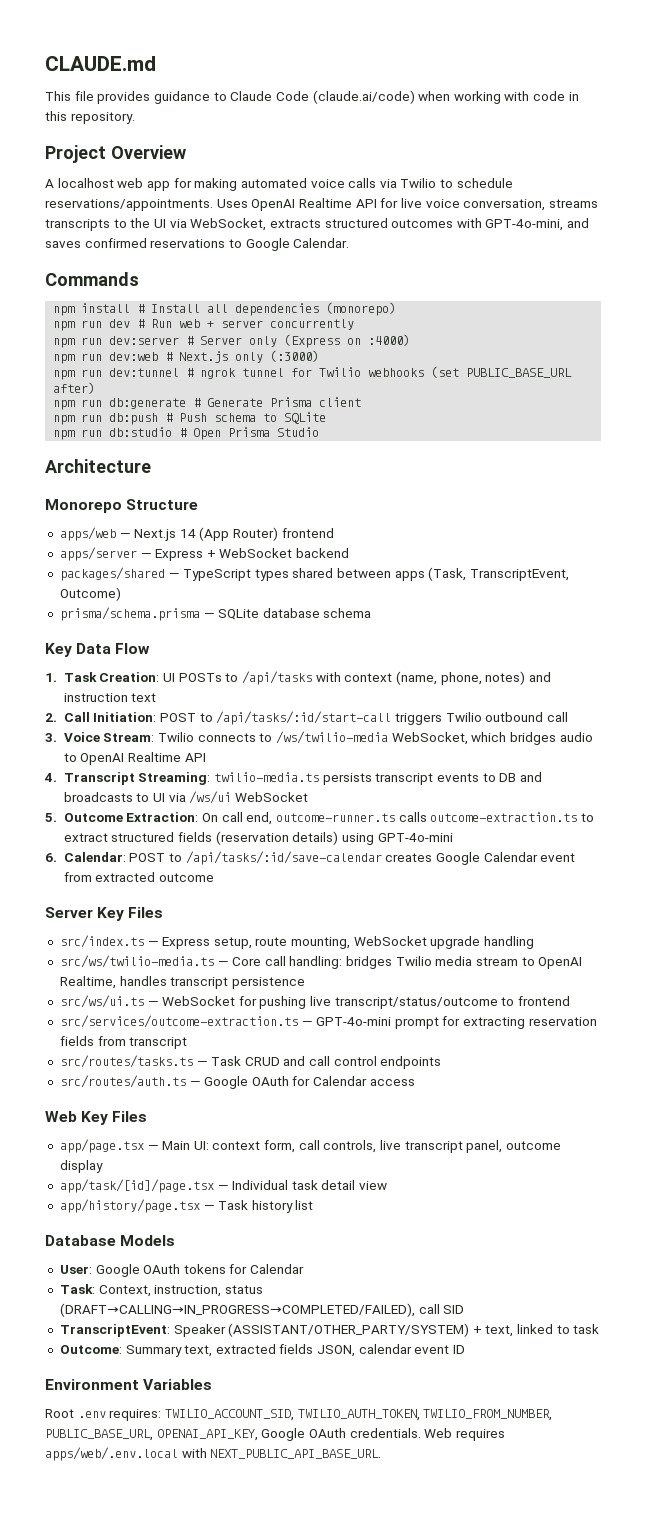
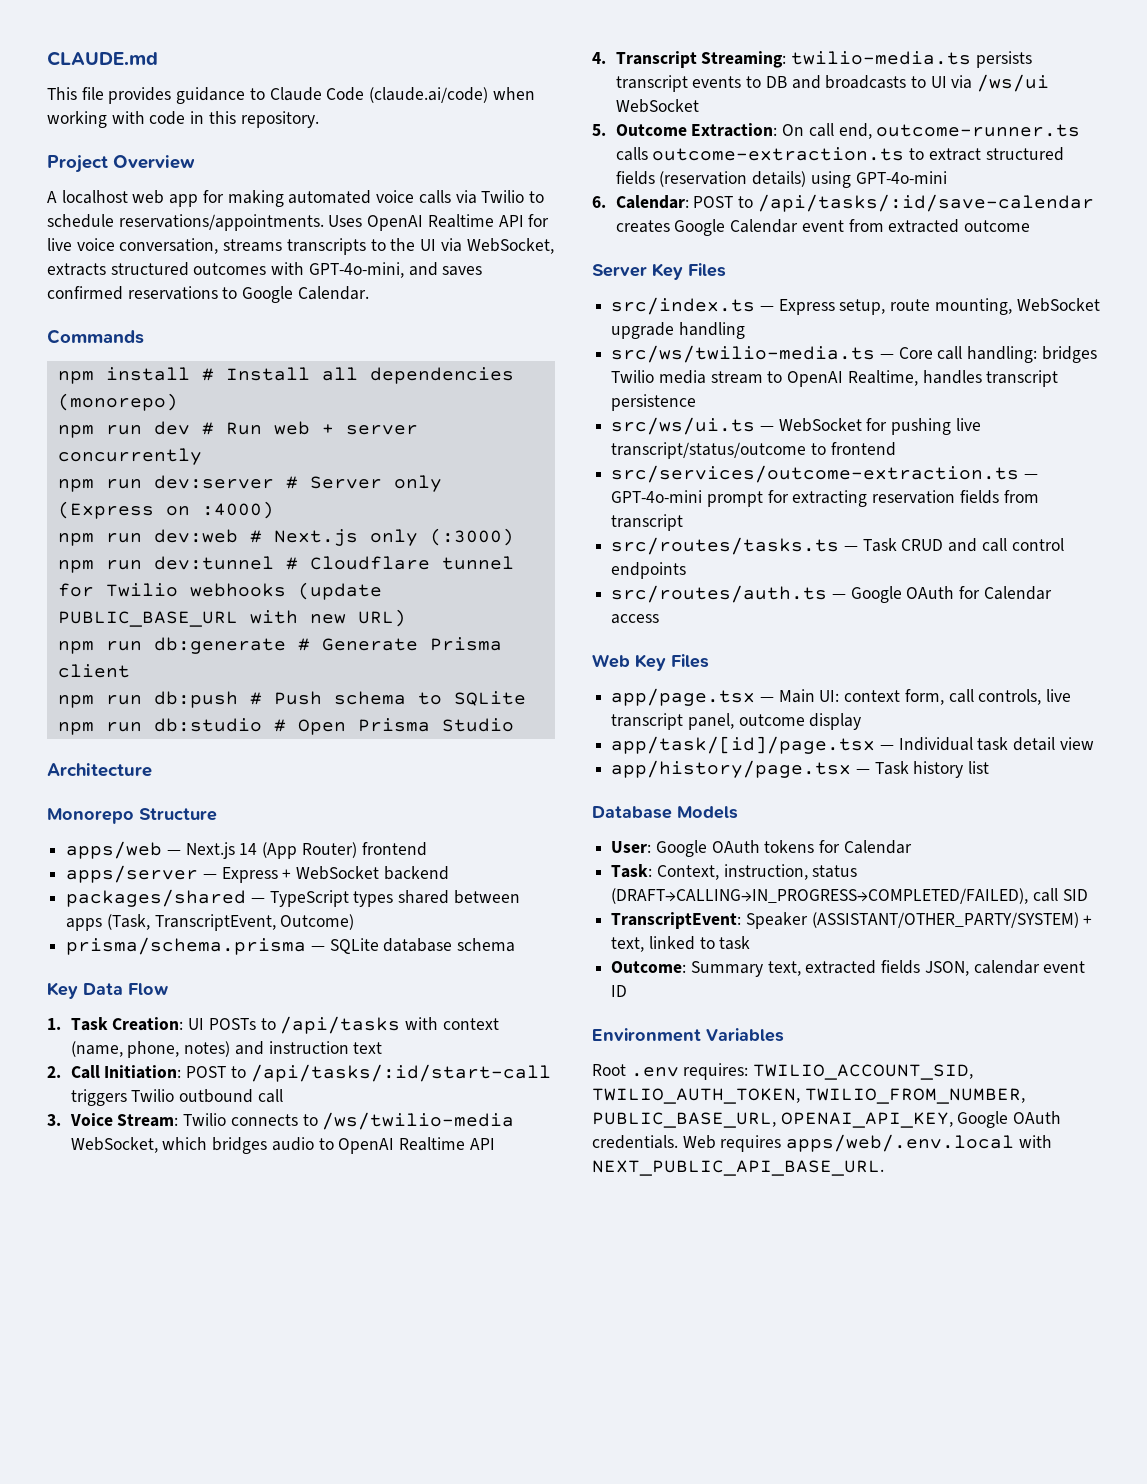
[200,368,237,379] ngrok -> [309,556,430,570] Cloudflare
[431,366,573,378] [53,382,96,394] (set PUBLIC_BASE_URL after) -> [297,582,382,600] [57,609,406,627] (update PUBLIC_BASE_URL with new URL)

